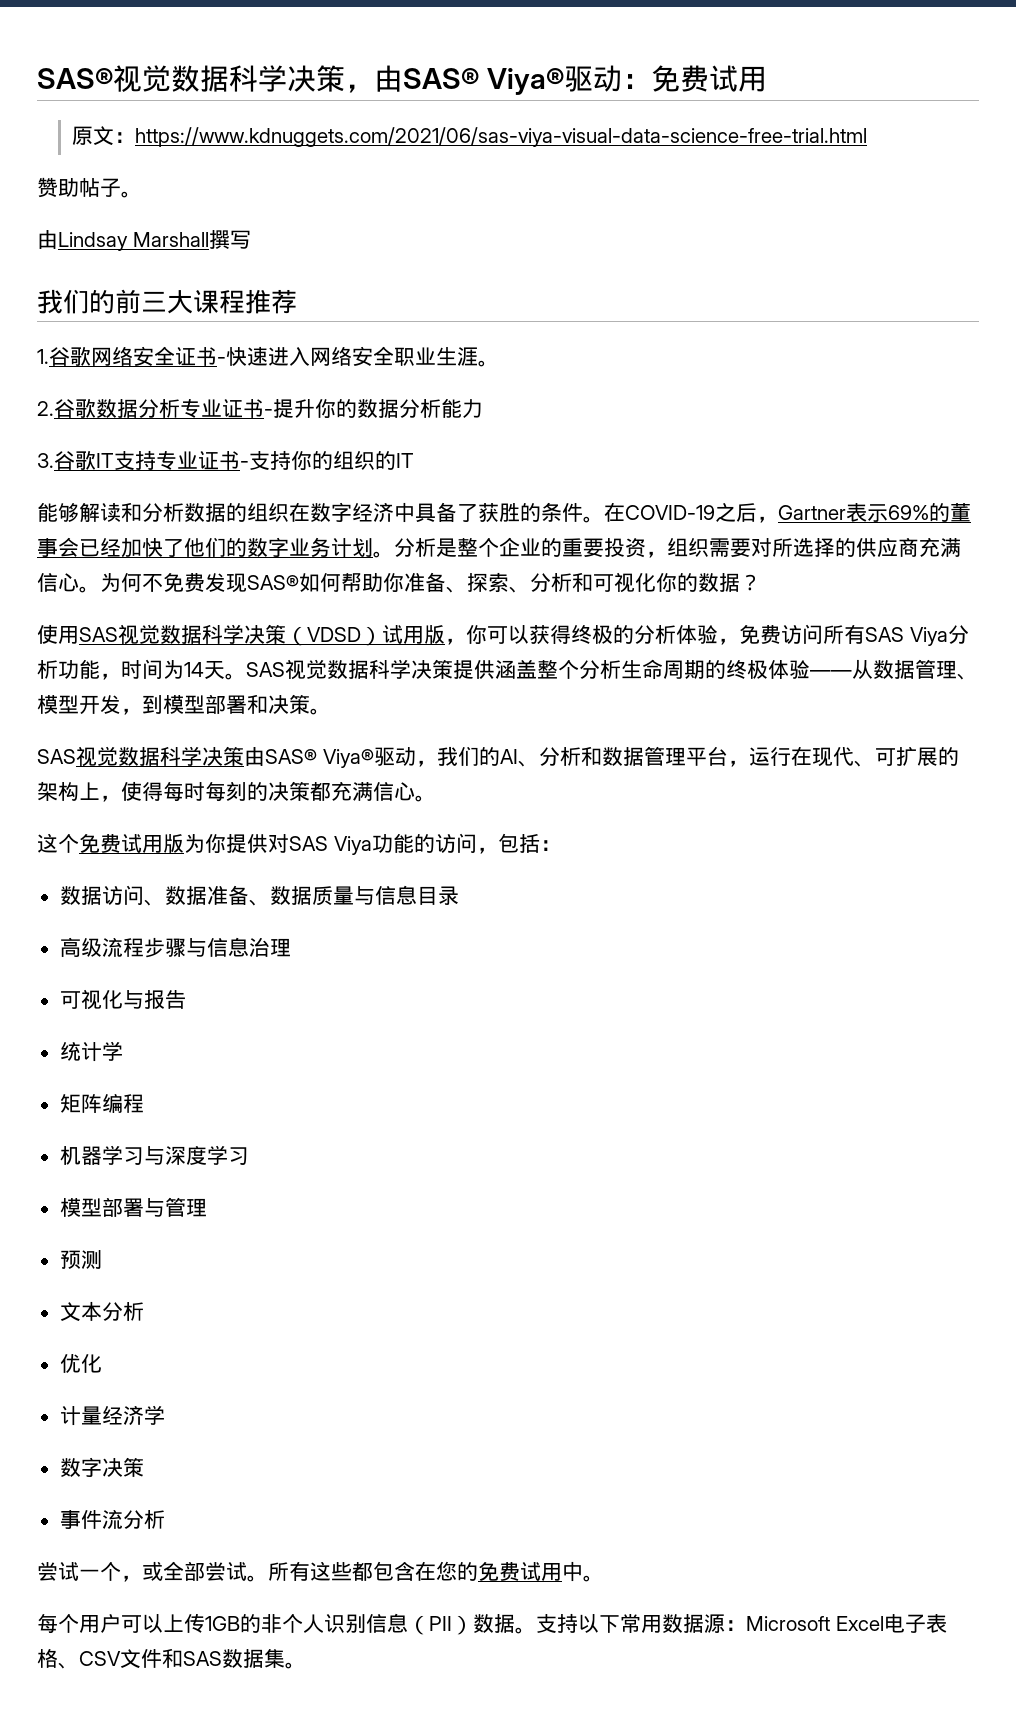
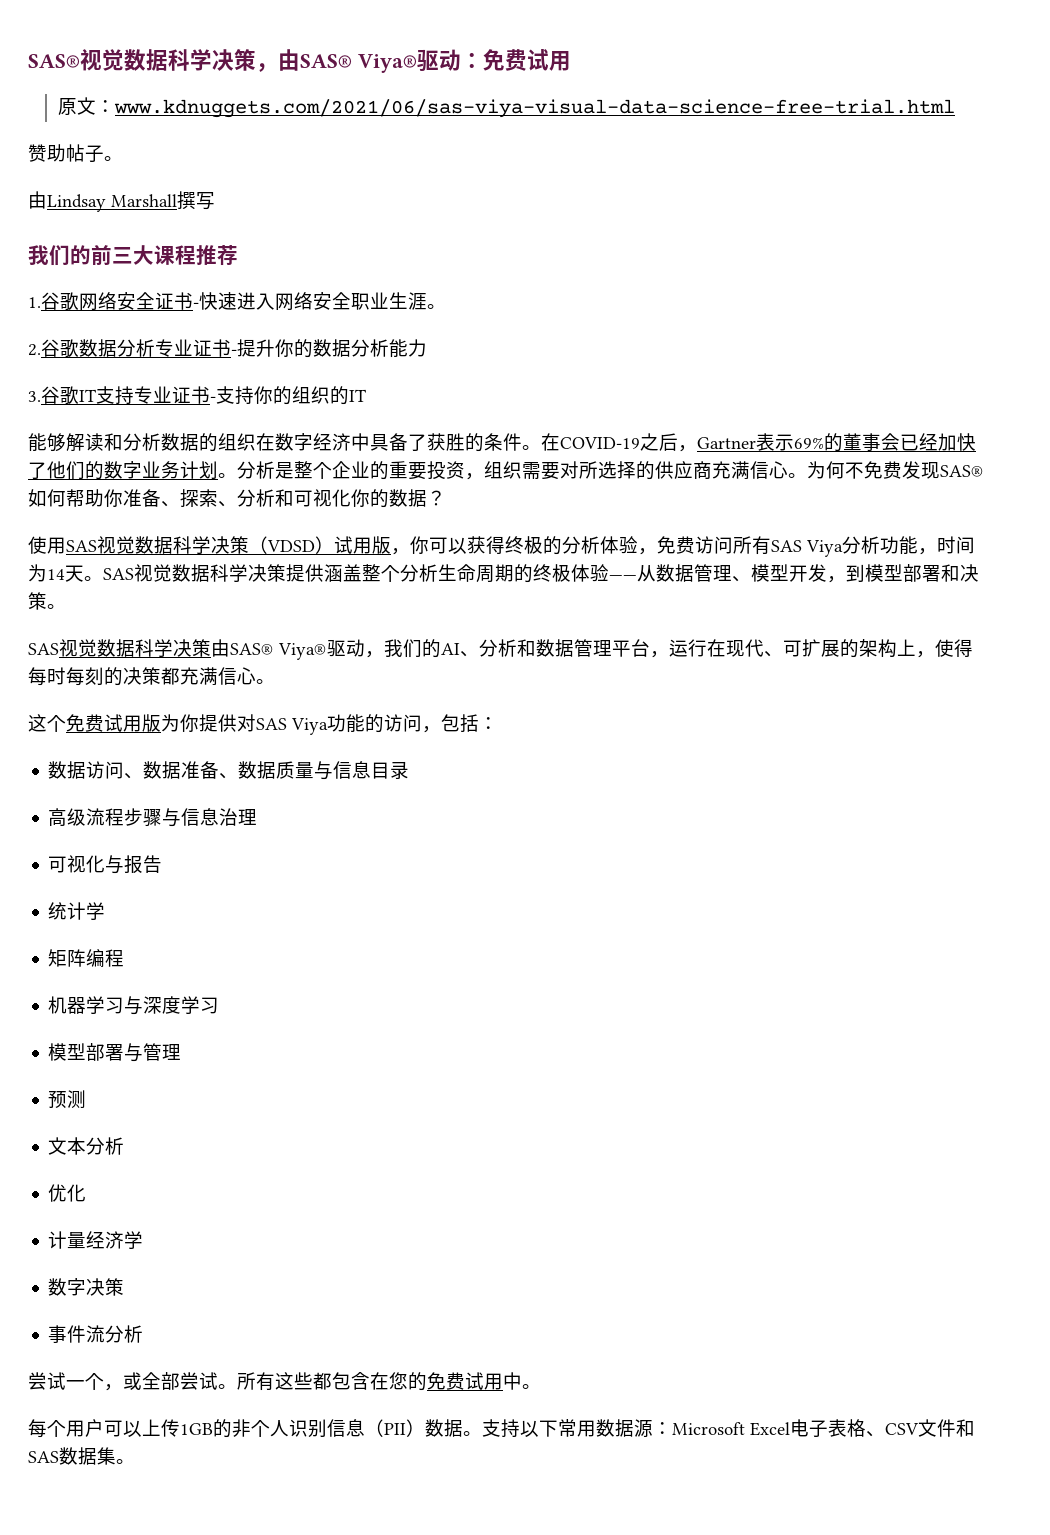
[135,127,868,147] https://www.kdnuggets.com/2021/06/sas-viya-visual-data-science-free-trial.html -> [113,99,955,118] www.kdnuggets.com/2021/06/sas-viya-visual-data-science-free-trial.html

